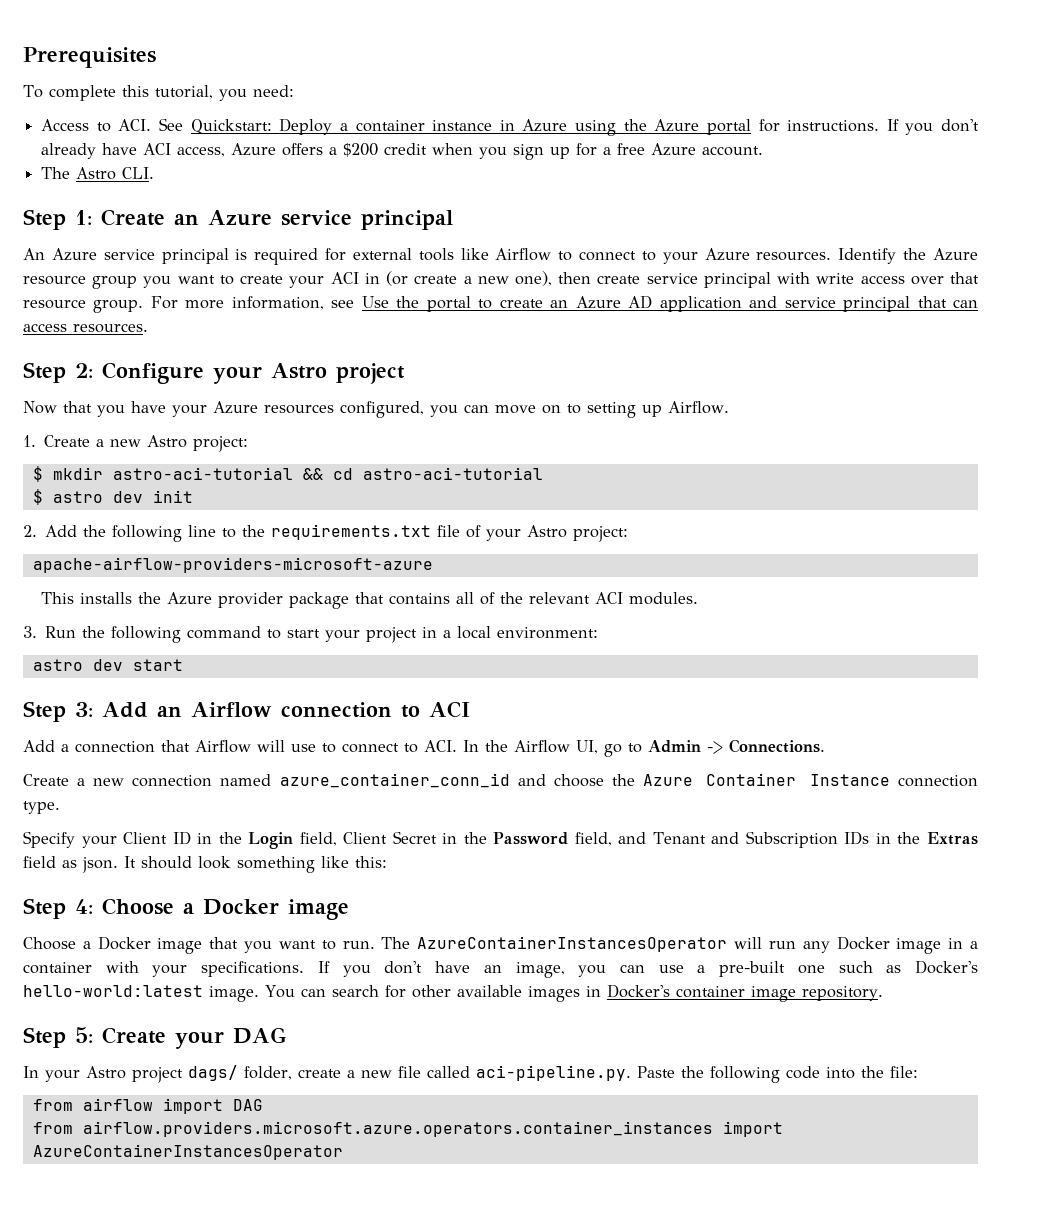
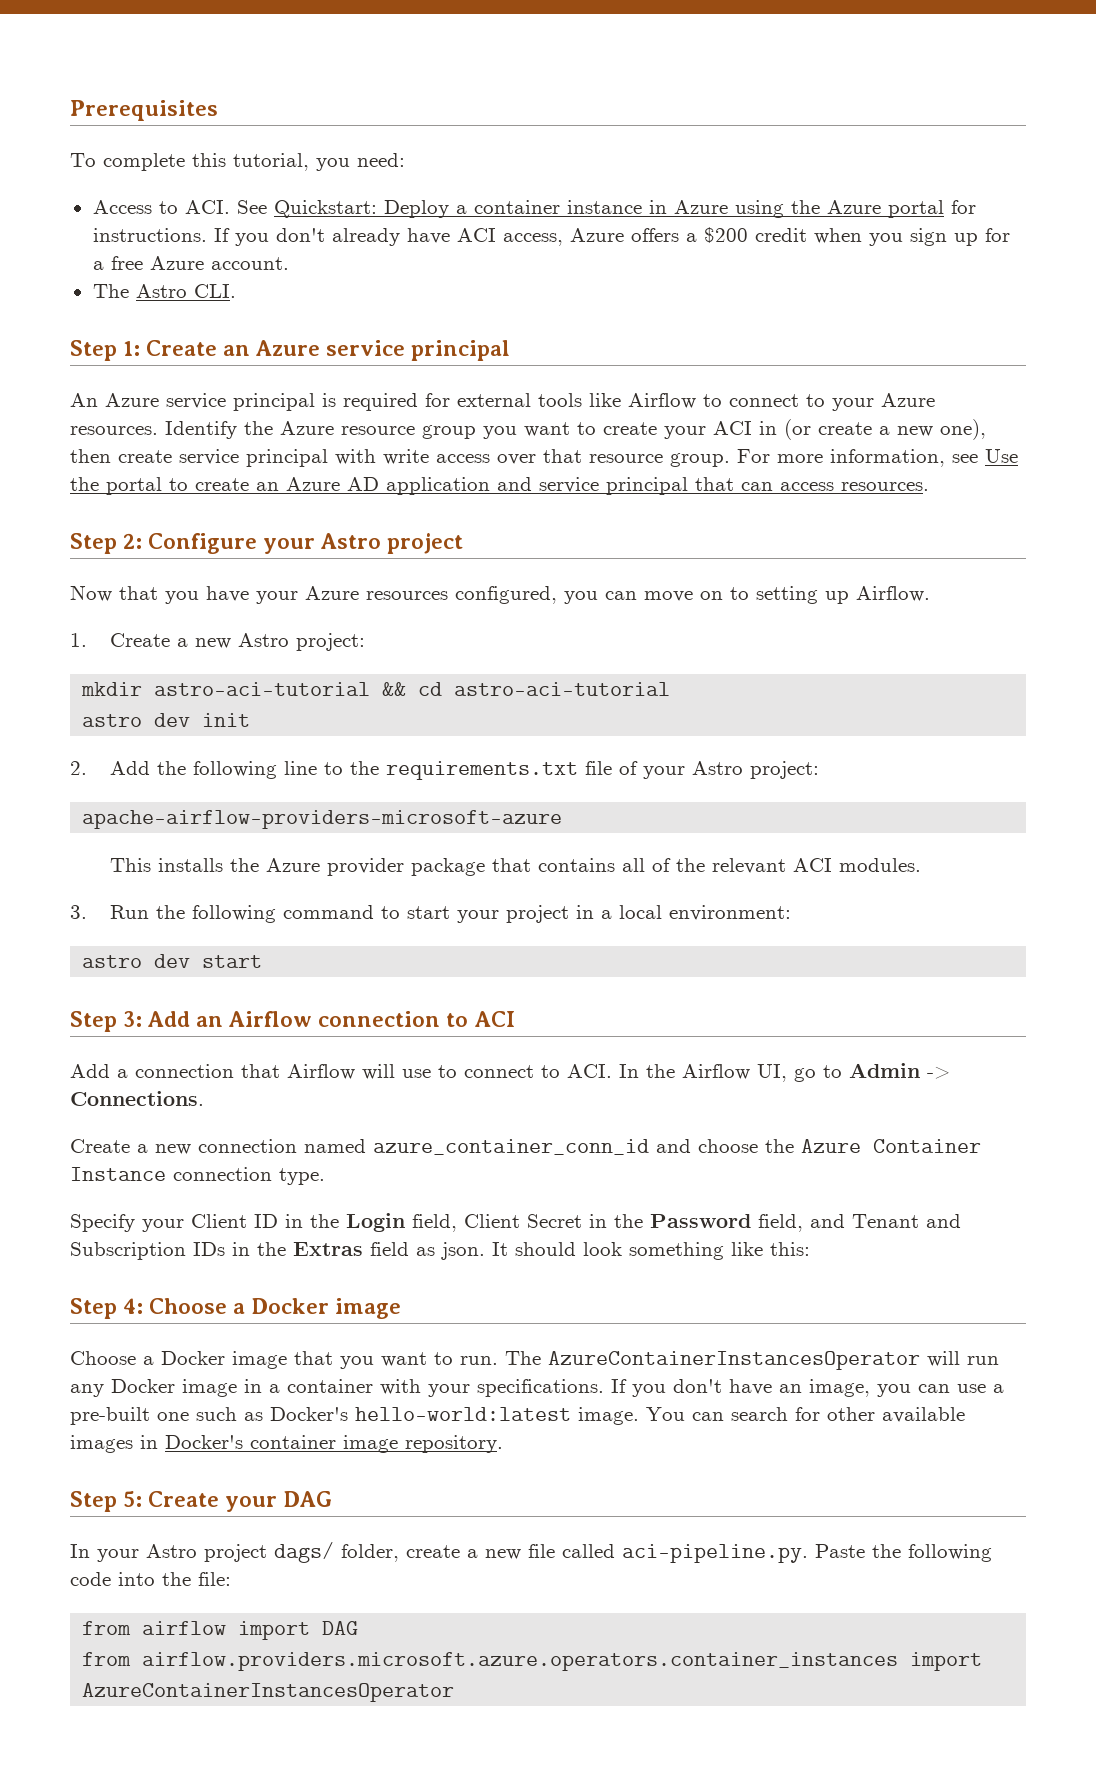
[32,466,43,482] $ -> (365, 642) none
[32,489,43,505] $ -> (671, 689) none

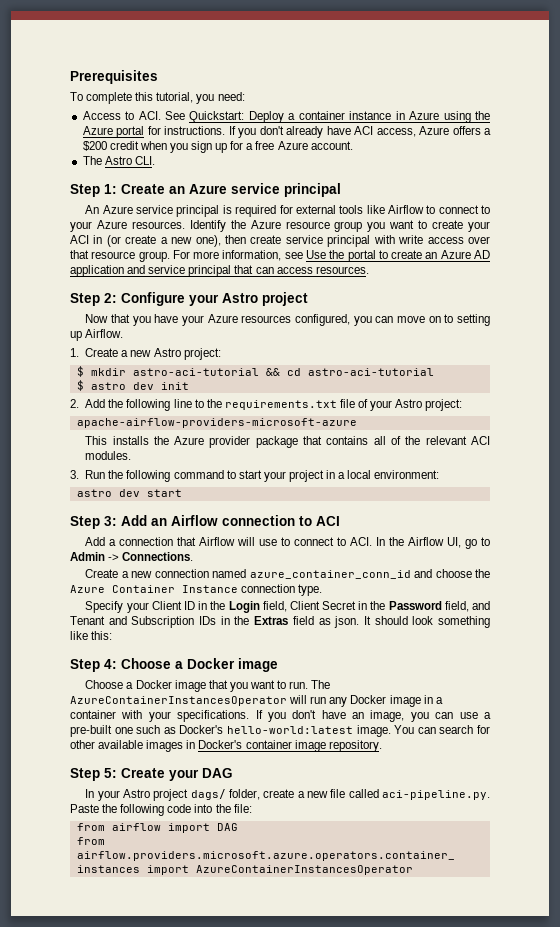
(365, 642) none -> [76,366,84,377] $
(671, 689) none -> [76,380,84,391] $

